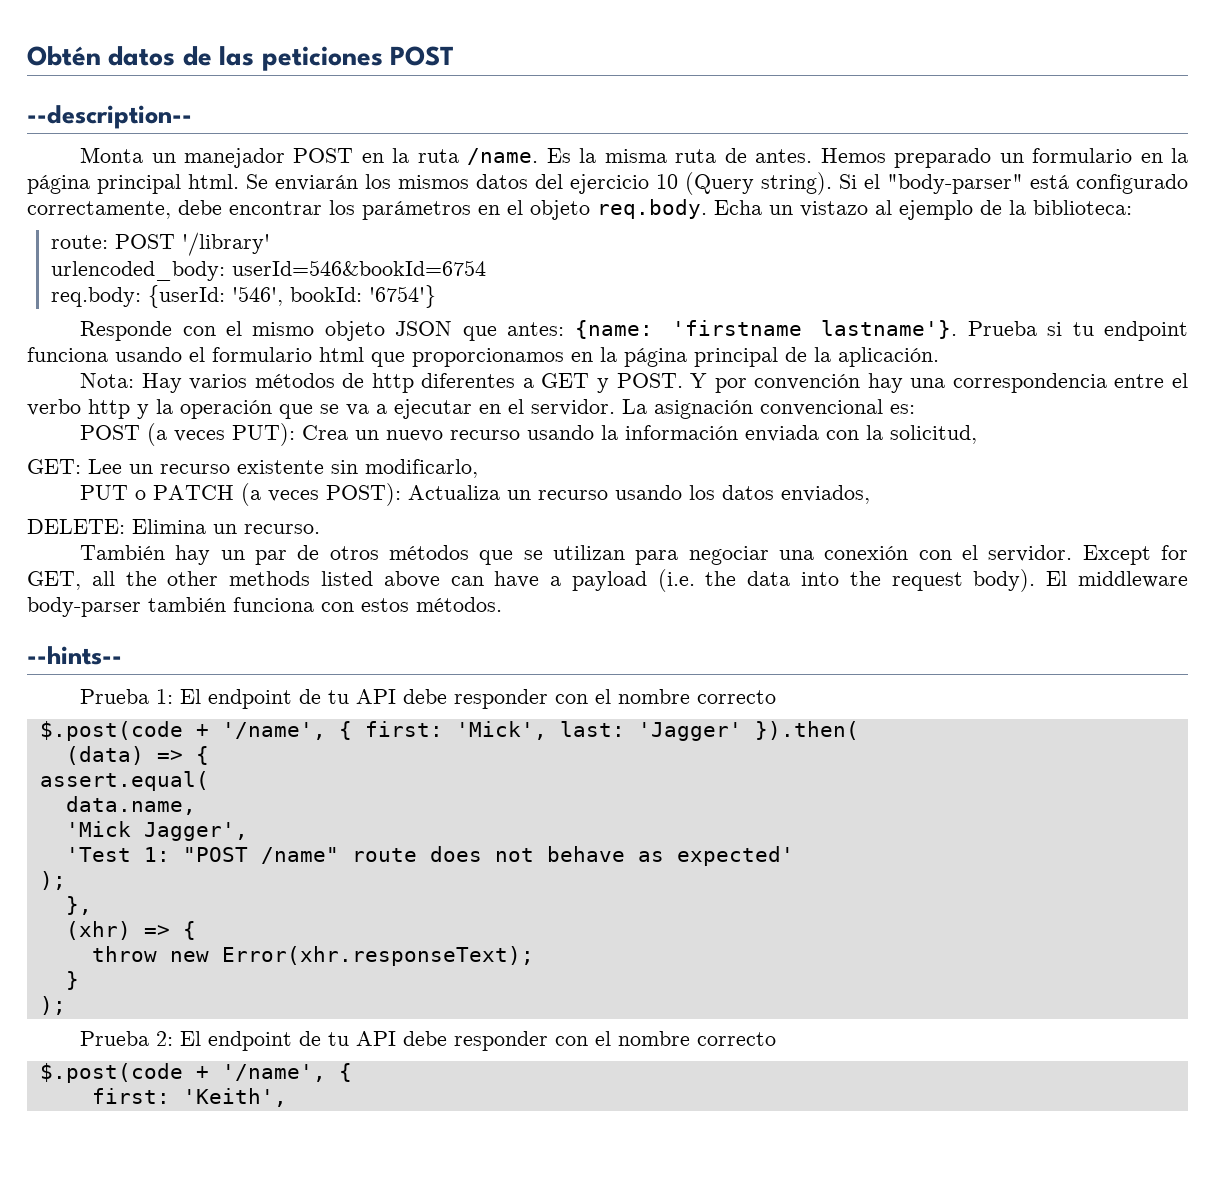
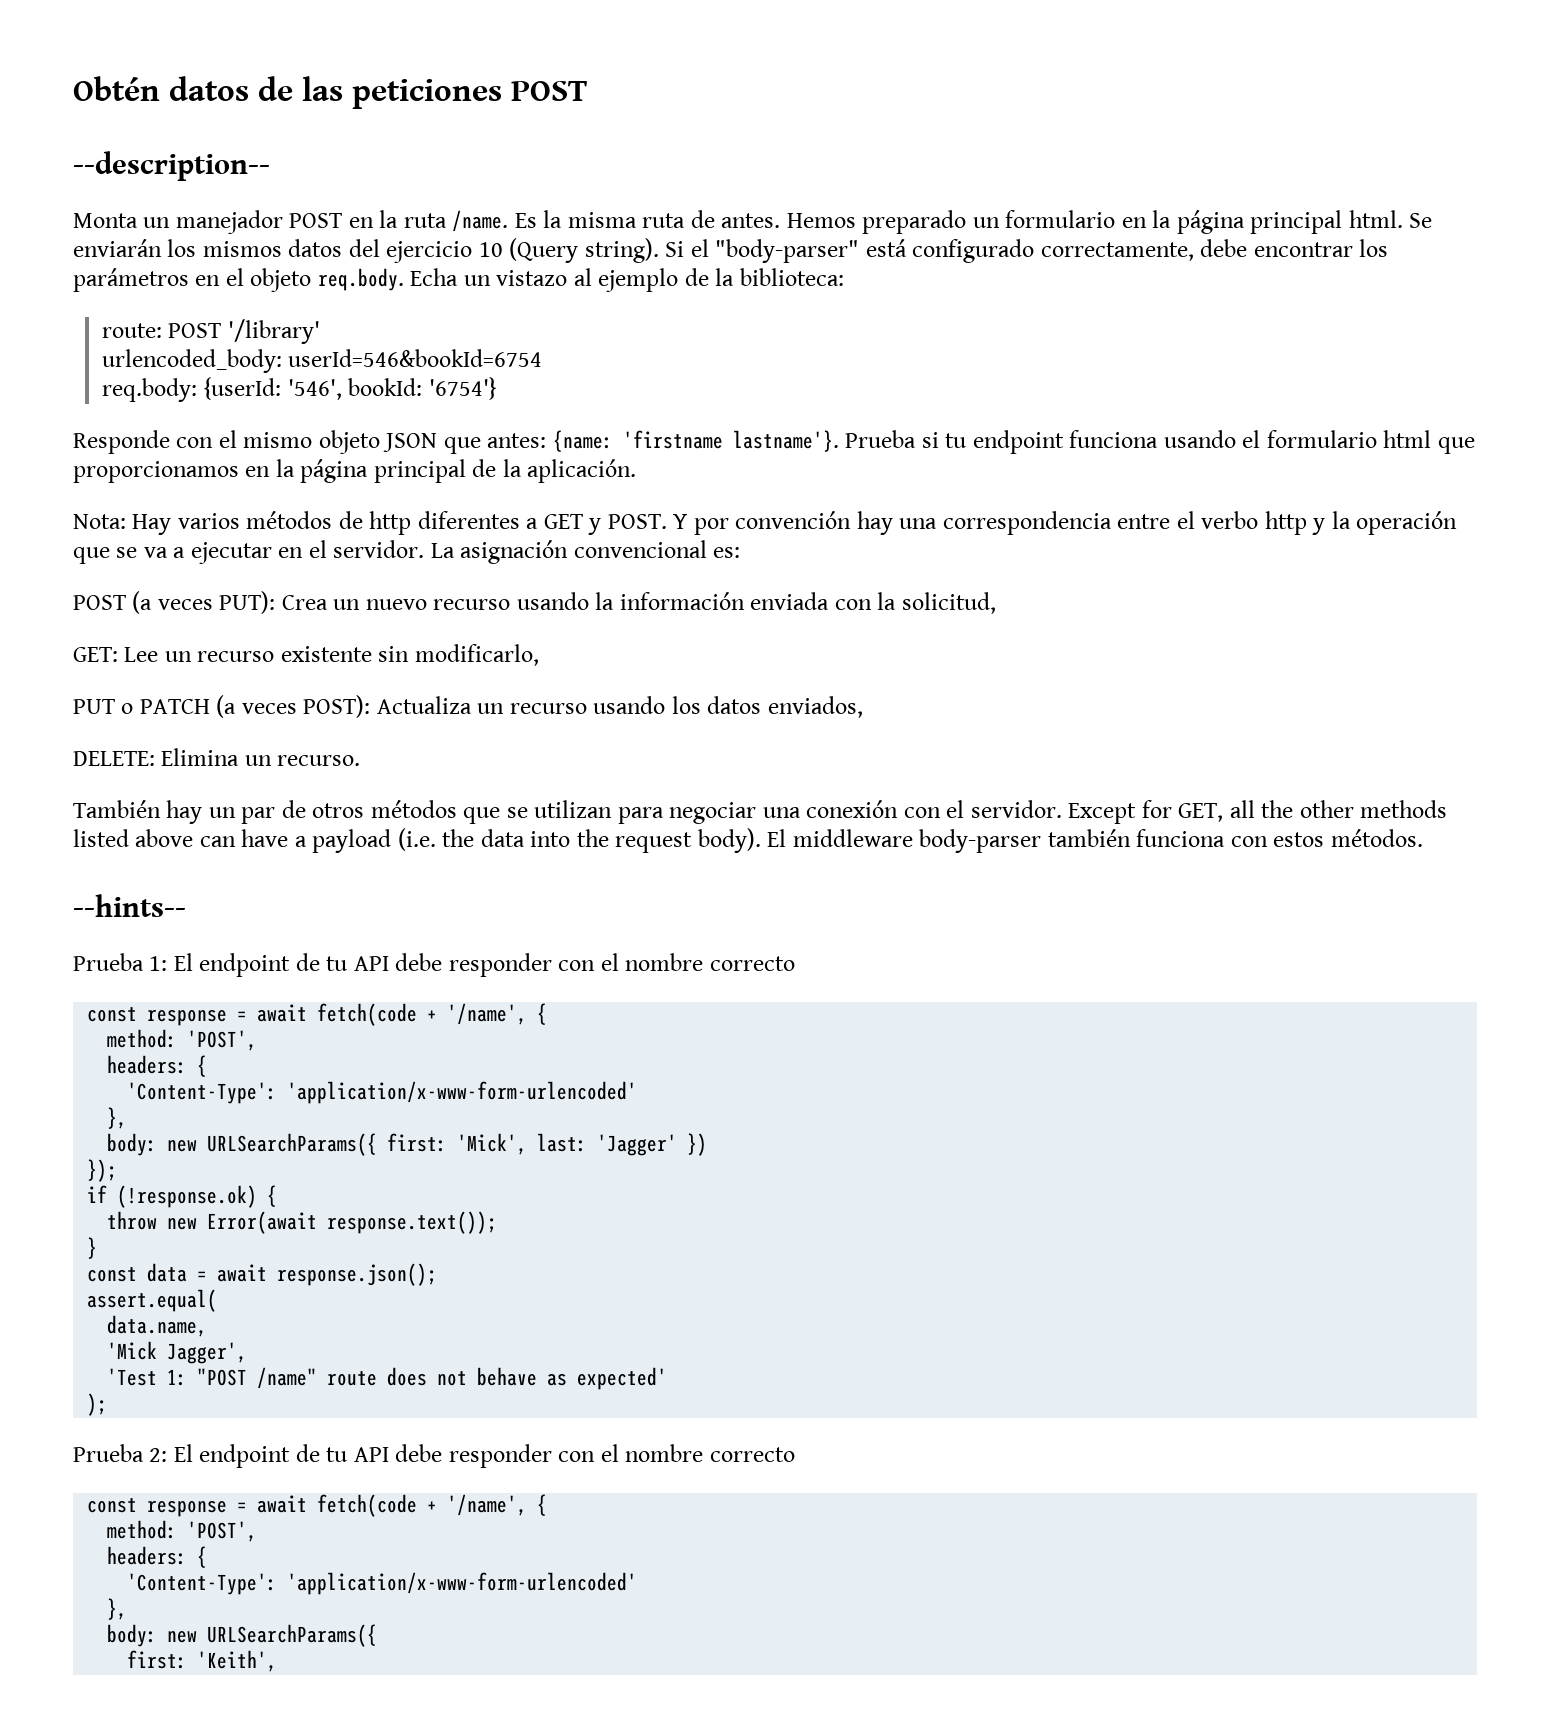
[39,721,859,741] [65,746,209,765] $.post(code + '/name', { first: 'Mick', last: 'Jagger' }).then( // (data) => { -> [87,1003,548,1026] [107,1029,258,1051] [107,1055,208,1077] [127,1081,638,1104] [107,1107,128,1129] [107,1133,708,1156] [87,1159,118,1182] [87,1185,278,1208] [107,1211,498,1234] [87,1237,98,1259] [87,1263,438,1286] const response = await fetch(code + '/name', { // method: 'POST', // headers: { // 'Content-Type': 'application/x-www-form-urlencoded' // }, // body: new URLSearchParams({ first: 'Mick', last: 'Jagger' }) // }); // if (!response.ok) { // throw new Error(await response.text()); // } // const data = await response.json();
[65,896,92,915] [65,921,196,940] [91,946,534,966] [65,971,79,990] [39,996,66,1015] // }, // (xhr) => { // throw new Error(xhr.responseText); // } // ); -> (108, 1404) none
[39,1063,352,1083] $.post(code + '/name', { -> [87,1494,548,1517] [107,1520,258,1542] [107,1546,208,1568] [127,1572,638,1595] [107,1598,128,1620] [107,1624,378,1647] const response = await fetch(code + '/name', { // method: 'POST', // headers: { // 'Content-Type': 'application/x-www-form-urlencoded' // }, // body: new URLSearchParams({

